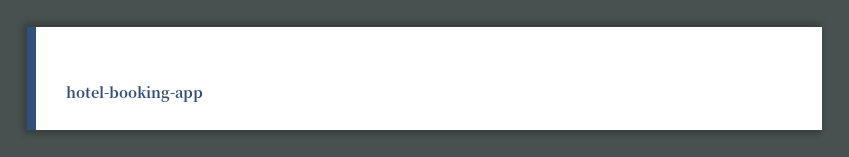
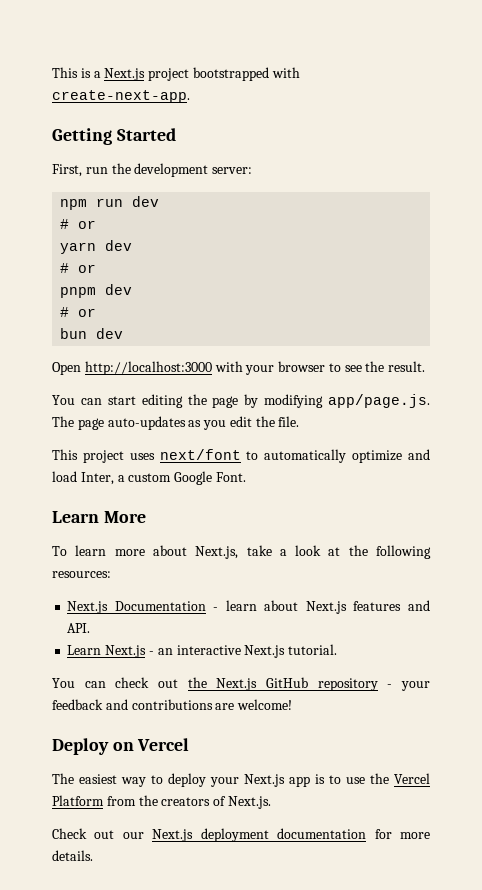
[66,86,203,102] hotel-booking-app -> [52,67,300,81] [52,90,190,103] [52,128,176,145] [52,163,253,177] [60,196,160,210] [60,219,97,229] [60,240,133,254] [60,263,97,273] [60,284,133,298] [60,307,97,317] [60,328,124,339] [52,361,426,375] [52,394,430,408] [52,416,300,430] [52,449,430,463] [52,471,246,485] [52,511,146,523] [52,545,432,559] [52,571,111,578] [67,600,430,614] [67,623,91,633] [67,644,338,658] [52,677,431,691] [52,699,293,710] [52,738,190,755] [52,773,430,787] [52,795,271,809] [52,828,430,842] [52,850,93,861] This is a Next.js project bootstrapped with create-next-app. // Getting Started // First, run the development server: // npm run dev // # or // yarn dev // # or // pnpm dev // # or // bun dev // Open http://localhost:3000 with your browser to see the result. // You can start editing the page by modifying app/page.js. The page auto-updates as you edit the file. // This project uses next/font to automatically optimize and load Inter, a custom Google Font. // Learn More // To learn more about Next.js, take a look at the following resources: // Next.js Documentation - learn about Next.js features and API. // Learn Next.js - an interactive Next.js tutorial. // You can check out the Next.js GitHub repository - your feedback and contributions are welcome! // Deploy on Vercel // The easiest way to deploy your Next.js app is to use the Vercel Platform from the creators of Next.js. // Check out our Next.js deployment documentation for more details.

